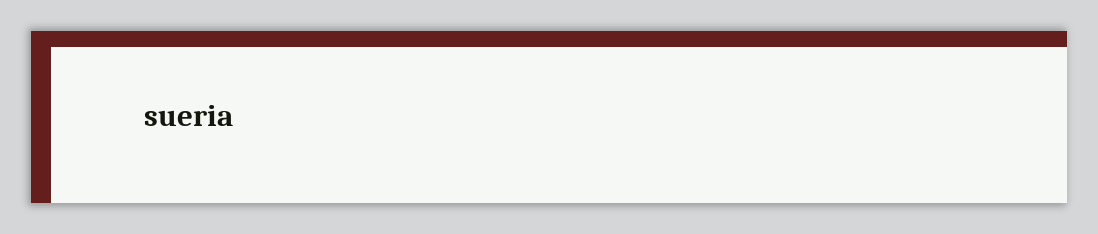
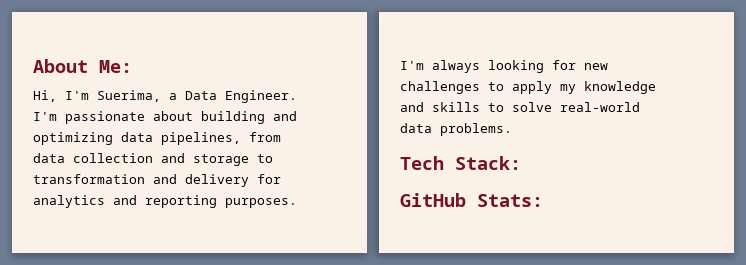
[144,105,233,126] sueria -> [33,59,132,73] [33,90,297,103] [33,111,297,124] [33,132,281,145] [33,153,273,166] [33,174,281,187] [33,195,297,208] [400,60,608,73] [400,81,656,94] [400,102,640,112] [400,123,512,136] [400,156,521,170] [400,193,543,207] About Me: // Hi, I'm Suerima, a Data Engineer. I'm passionate about building and optimizing data pipelines, from data collection and storage to transformation and delivery for analytics and reporting purposes. I'm always looking for new challenges to apply my knowledge and skills to solve real-world data problems. // Tech Stack: // GitHub Stats:

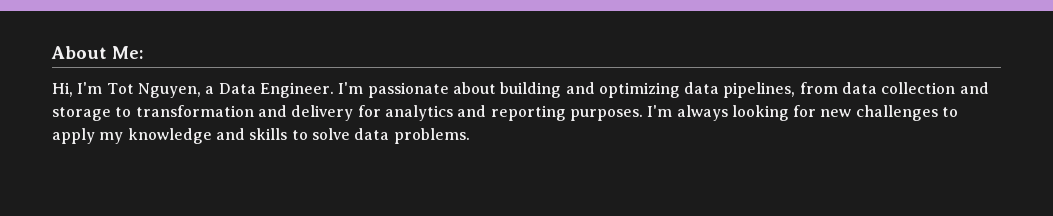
[97,90,161,102] Suerima, -> [106,83,201,98] Tot Nguyen,
[560,102,640,112] real-world -> (350, 134) none
[400,156,521,170] [400,193,543,207] // Tech Stack: // GitHub Stats: -> (470, 136) none

